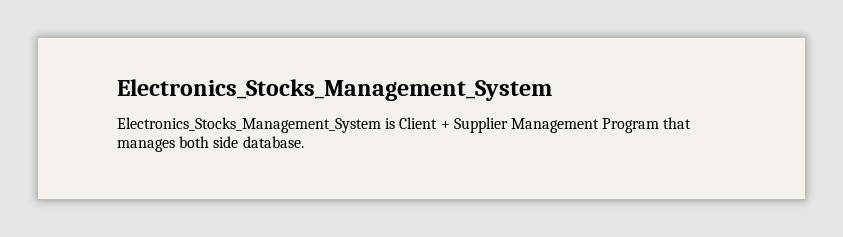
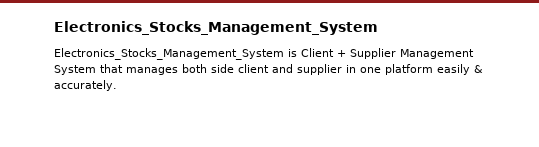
[602,118,660,133] Program -> [54,65,96,75] System
[242,136,304,148] database. -> [238,64,483,75] [54,80,117,91] client and supplier in one platform easily & accurately.

